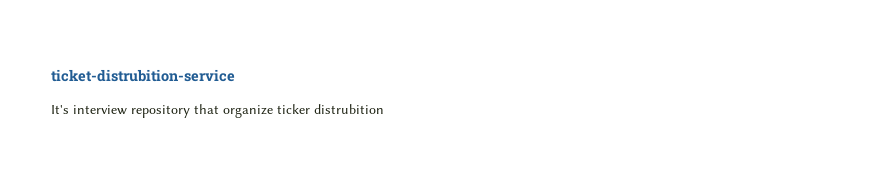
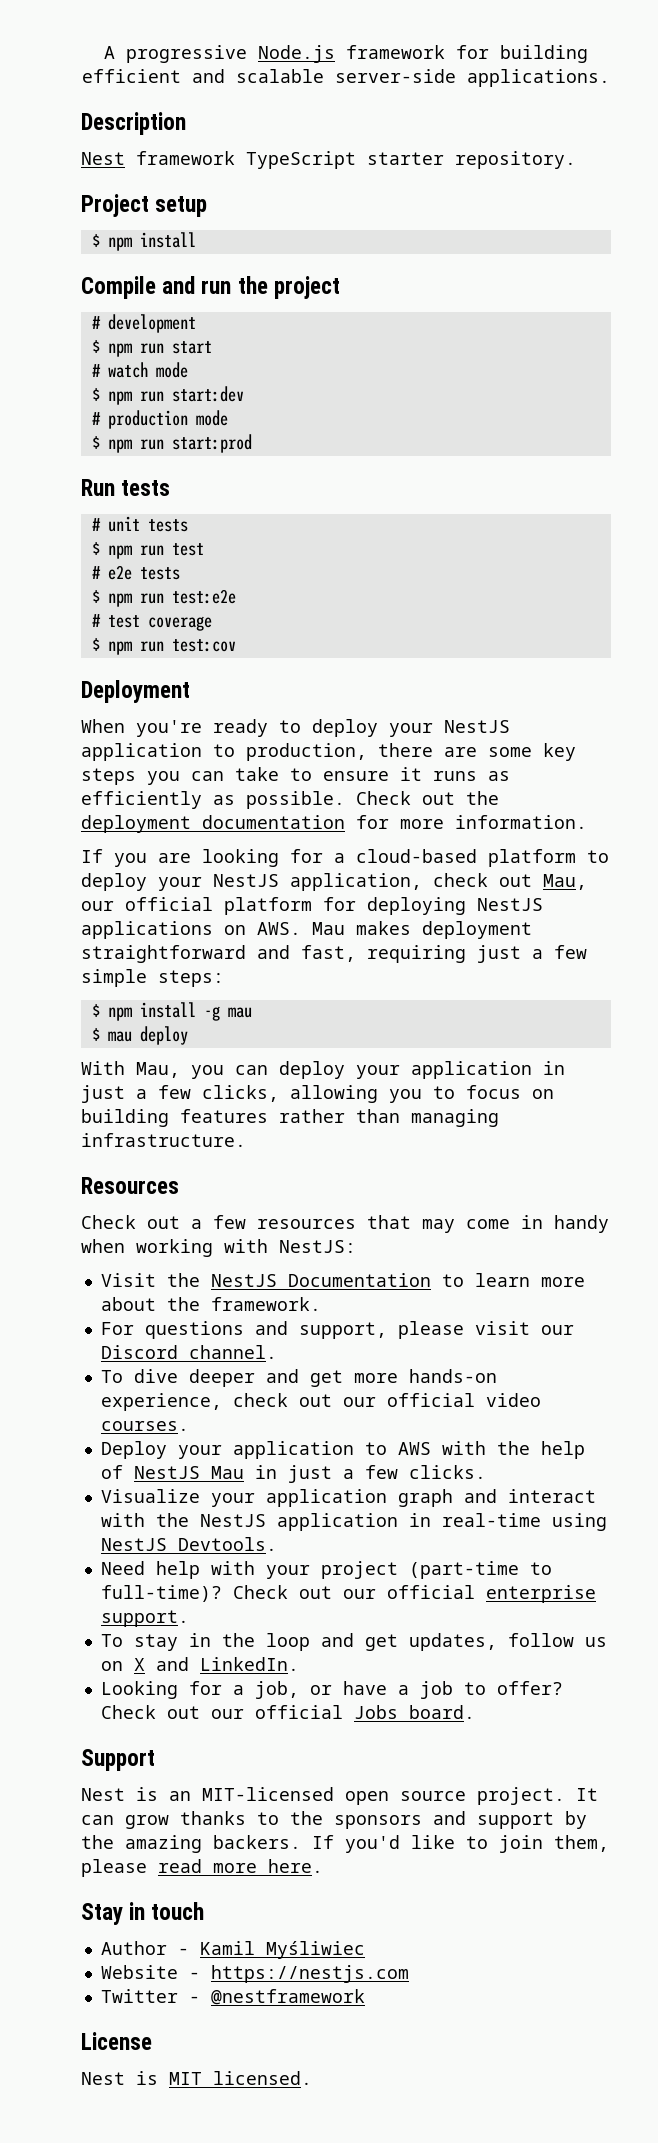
[51,69,235,82] [51,104,384,118] ticket-distrubition-service // It's interview repository that organize ticker distrubition -> [104,45,588,63] [82,69,610,87] [81,112,186,135] [81,151,576,169] [81,194,208,217] [91,232,196,251] [81,276,340,299] [91,314,196,333] [91,340,212,357] [91,362,188,378] [91,386,244,405] [91,410,228,429] [91,434,252,453] [81,479,171,496] [91,516,188,532] [91,542,204,559] [91,565,180,580] [91,589,236,607] [91,614,212,631] [91,638,236,655] [81,680,190,703] [81,719,510,737] [81,743,576,761] [81,767,510,785] [81,791,499,809] [81,815,587,833] [81,849,609,867] [81,873,587,891] [81,897,543,915] [81,921,532,939] [81,945,587,963] [81,969,224,987] [91,1002,252,1021] [91,1026,188,1045] [81,1061,565,1079] [81,1085,554,1103] [81,1109,499,1127] [81,1133,246,1147] [81,1177,179,1194] [81,1215,609,1233] [81,1239,356,1257] [100,1273,585,1287] [100,1297,321,1311] [100,1321,574,1339] [100,1345,277,1359] [100,1369,497,1387] [100,1393,541,1411] [100,1421,189,1431] [100,1441,585,1459] [100,1465,486,1483] [100,1489,596,1507] [100,1513,607,1531] [100,1537,277,1551] [100,1561,552,1579] [100,1585,596,1603] [100,1610,189,1627] [100,1633,607,1651] [100,1657,299,1671] [100,1681,563,1699] [100,1705,475,1719] [81,1749,155,1771] [81,1787,598,1805] [81,1811,587,1829] [81,1835,609,1853] [81,1859,323,1877] [81,1902,205,1925] [100,1941,365,1959] [100,1965,409,1983] [100,1989,365,2005] [81,2032,152,2050] [81,2071,312,2085] A progressive Node.js framework for building efficient and scalable server-side applications. // Description // Nest framework TypeScript starter repository. // Project setup // $ npm install // Compile and run the project // # development // $ npm run start // # watch mode // $ npm run start:dev // # production mode // $ npm run start:prod // Run tests // # unit tests // $ npm run test // # e2e tests // $ npm run test:e2e // # test coverage // $ npm run test:cov // Deployment // When you're ready to deploy your NestJS application to production, there are some key steps you can take to ensure it runs as efficiently as possible. Check out the deployment documentation for more information. // If you are looking for a cloud-based platform to deploy your NestJS application, check out Mau, our official platform for deploying NestJS applications on AWS. Mau makes deployment straightforward and fast, requiring just a few simple steps: // $ npm install -g mau // $ mau deploy // With Mau, you can deploy your application in just a few clicks, allowing you to focus on building features rather than managing infrastructure. // Resources // Check out a few resources that may come in handy when working with NestJS: // Visit the NestJS Documentation to learn more about the framework. // For questions and support, please visit our Discord channel. // To dive deeper and get more hands-on experience, check out our official video courses. // Deploy your application to AWS with the help of NestJS Mau in just a few clicks. // Visualize your application graph and interact with the NestJS application in real-time using NestJS Devtools. // Need help with your project (part-time to full-time)? Check out our official enterprise support. // To stay in the loop and get updates, follow us on X and LinkedIn. // Looking for a job, or have a job to offer? Check out our official Jobs board. // Support // Nest is an MIT-licensed open source project. It can grow thanks to the sponsors and support by the amazing backers. If you'd like to join them, please read more here. // Stay in touch // Author - Kamil Myśliwiec // Website - https://nestjs.com // Twitter - @nestframework // License // Nest is MIT licensed.

